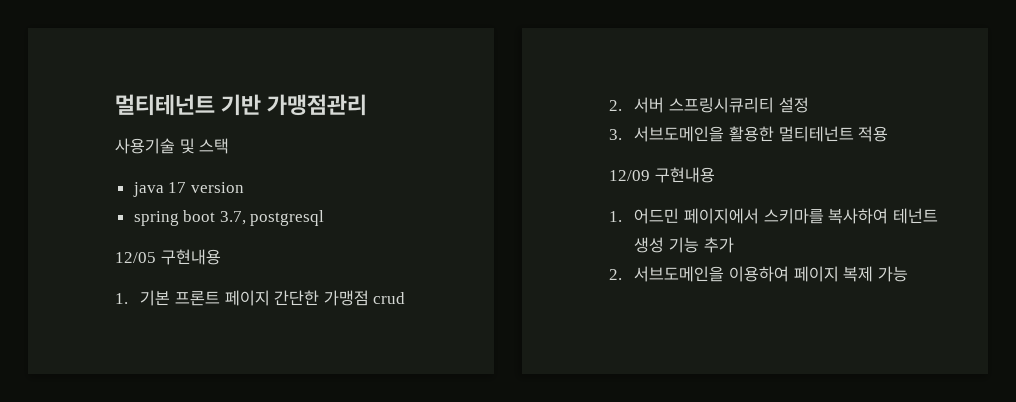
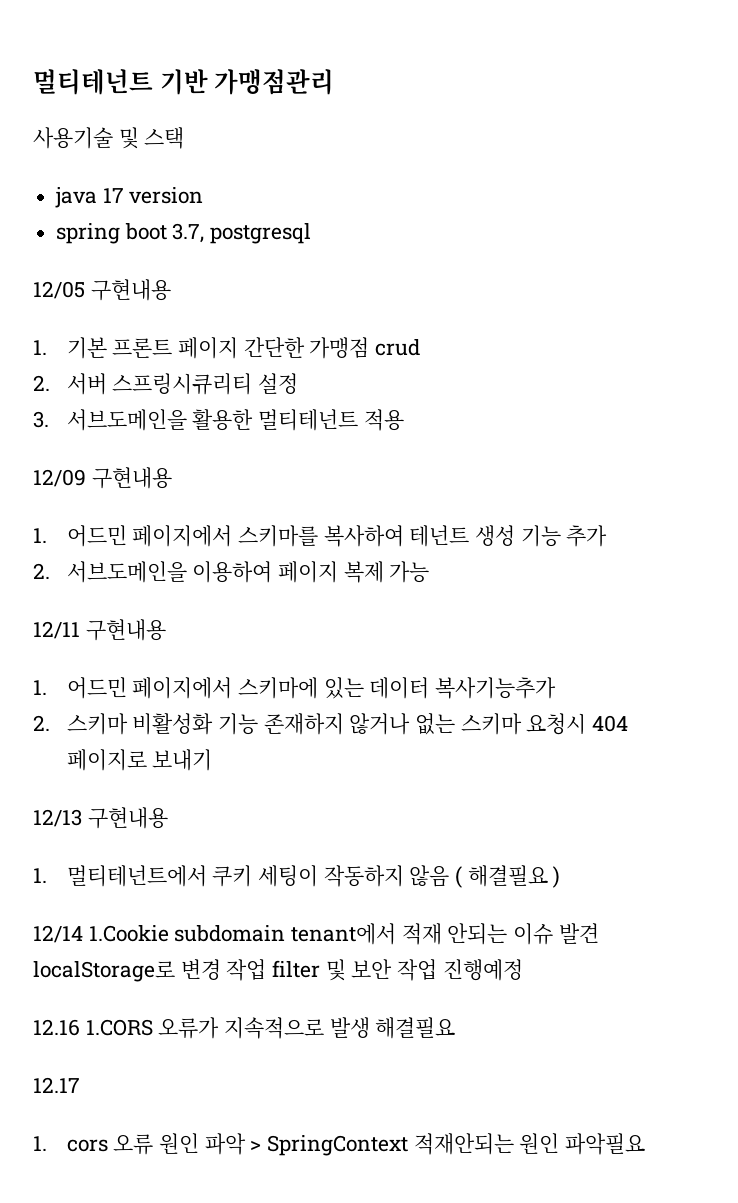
(908, 274) none -> [33,619,166,641] [33,677,557,699] [33,713,629,735] [66,749,213,771] [33,807,168,829] [33,865,561,888] [33,923,599,945] [33,959,523,982] [33,1017,456,1039] [33,1077,80,1093] [33,1133,646,1156] // 12/11 구현내용 // 1. 어드민 페이지에서 스키마에 있는 데이터 복사기능추가 // 2. 스키마 비활성화 기능 존재하지 않거나 없는 스키마 요청시 404 페이지로 보내기 // 12/13 구현내용 // 1. 멀티테넌트에서 쿠키 세팅이 작동하지 않음 ( 해결필요 ) // 12/14 1.Cookie subdomain tenant에서 적재 안되는 이슈 발견 localStorage로 변경 작업 filter 및 보안 작업 진행예정 // 12.16 1.CORS 오류가 지속적으로 발생 해결필요 // 12.17 // 1. cors 오류 원인 파악 > SpringContext 적재안되는 원인 파악필요

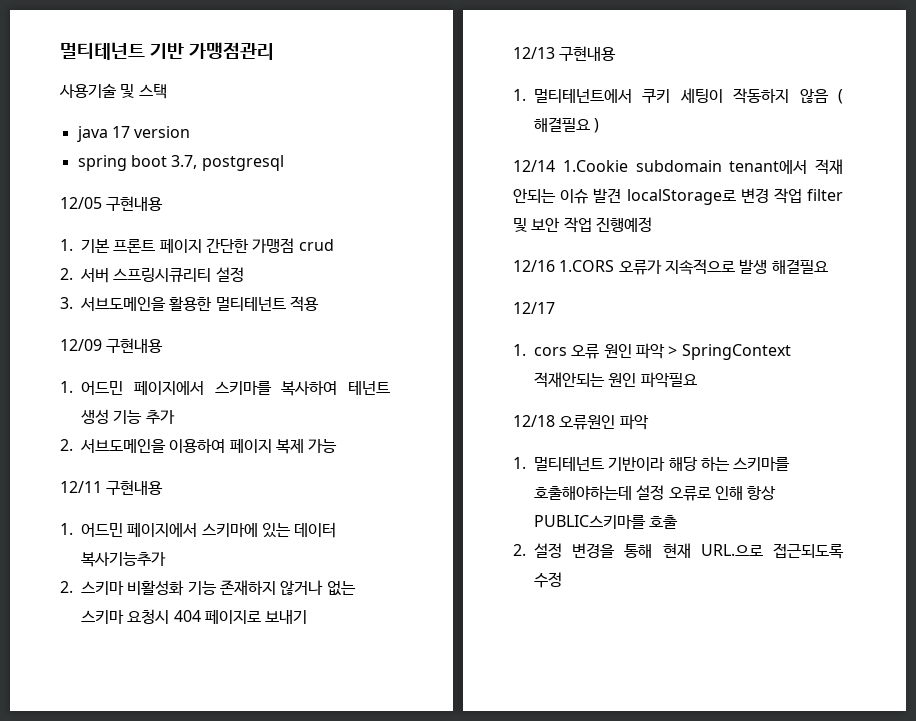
[33,1019,80,1036] 12.16 -> [513,260,555,272] 12/16
[33,1077,80,1093] 12.17 -> [513,302,555,314] 12/17
(646, 1144) none -> [513,414,649,430] [513,456,791,471] [534,485,777,501] [534,515,679,529] [513,543,844,559] [534,572,562,588] // 12/18 오류원인 파악 // 1. 멀티테넌트 기반이라 해당 하는 스키마를 호출해야하는데 설정 오류로 인해 항상 PUBLIC스키마를 호출 // 2. 설정 변경을 통해 현재 URL.으로 접근되도록 수정

